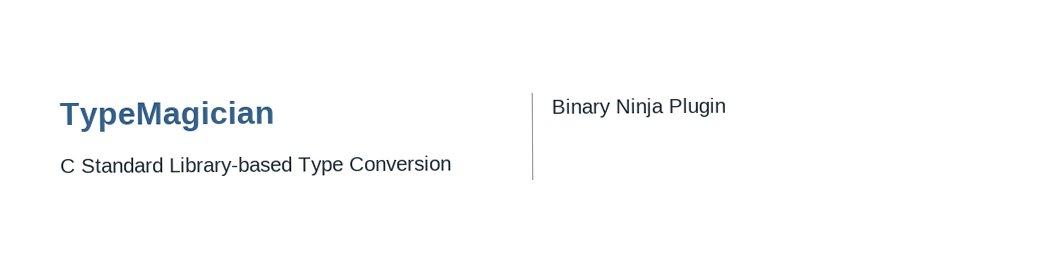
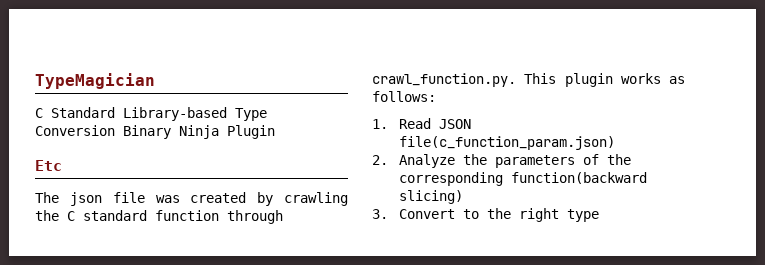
(726, 107) none -> [35,160,62,171] [35,192,348,206] [35,210,283,224] [372,73,685,87] [372,91,436,102] [372,118,471,129] [398,136,615,150] [372,154,631,168] [398,172,647,186] [398,190,463,204] [372,208,599,222] // Etc // The json file was created by crawling the C standard function through crawl_function.py. This plugin works as follows: // 1. Read JSON file(c_function_param.json) // 2. Analyze the parameters of the corresponding function(backward slicing) // 3. Convert to the right type

